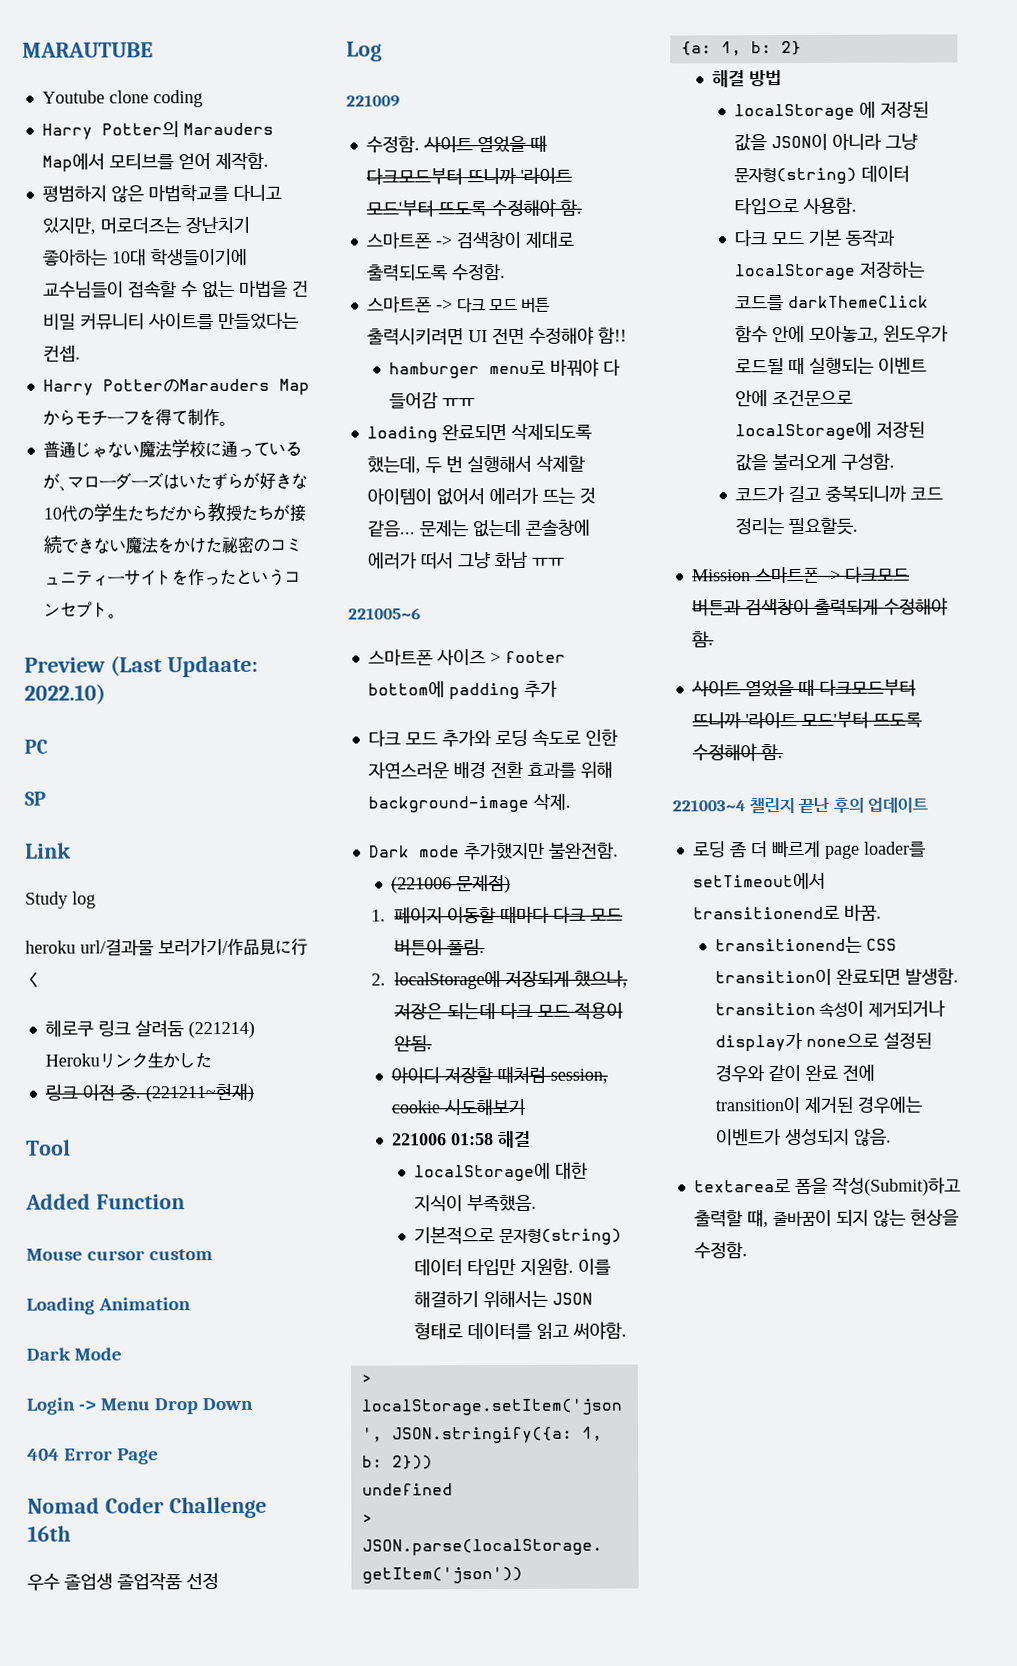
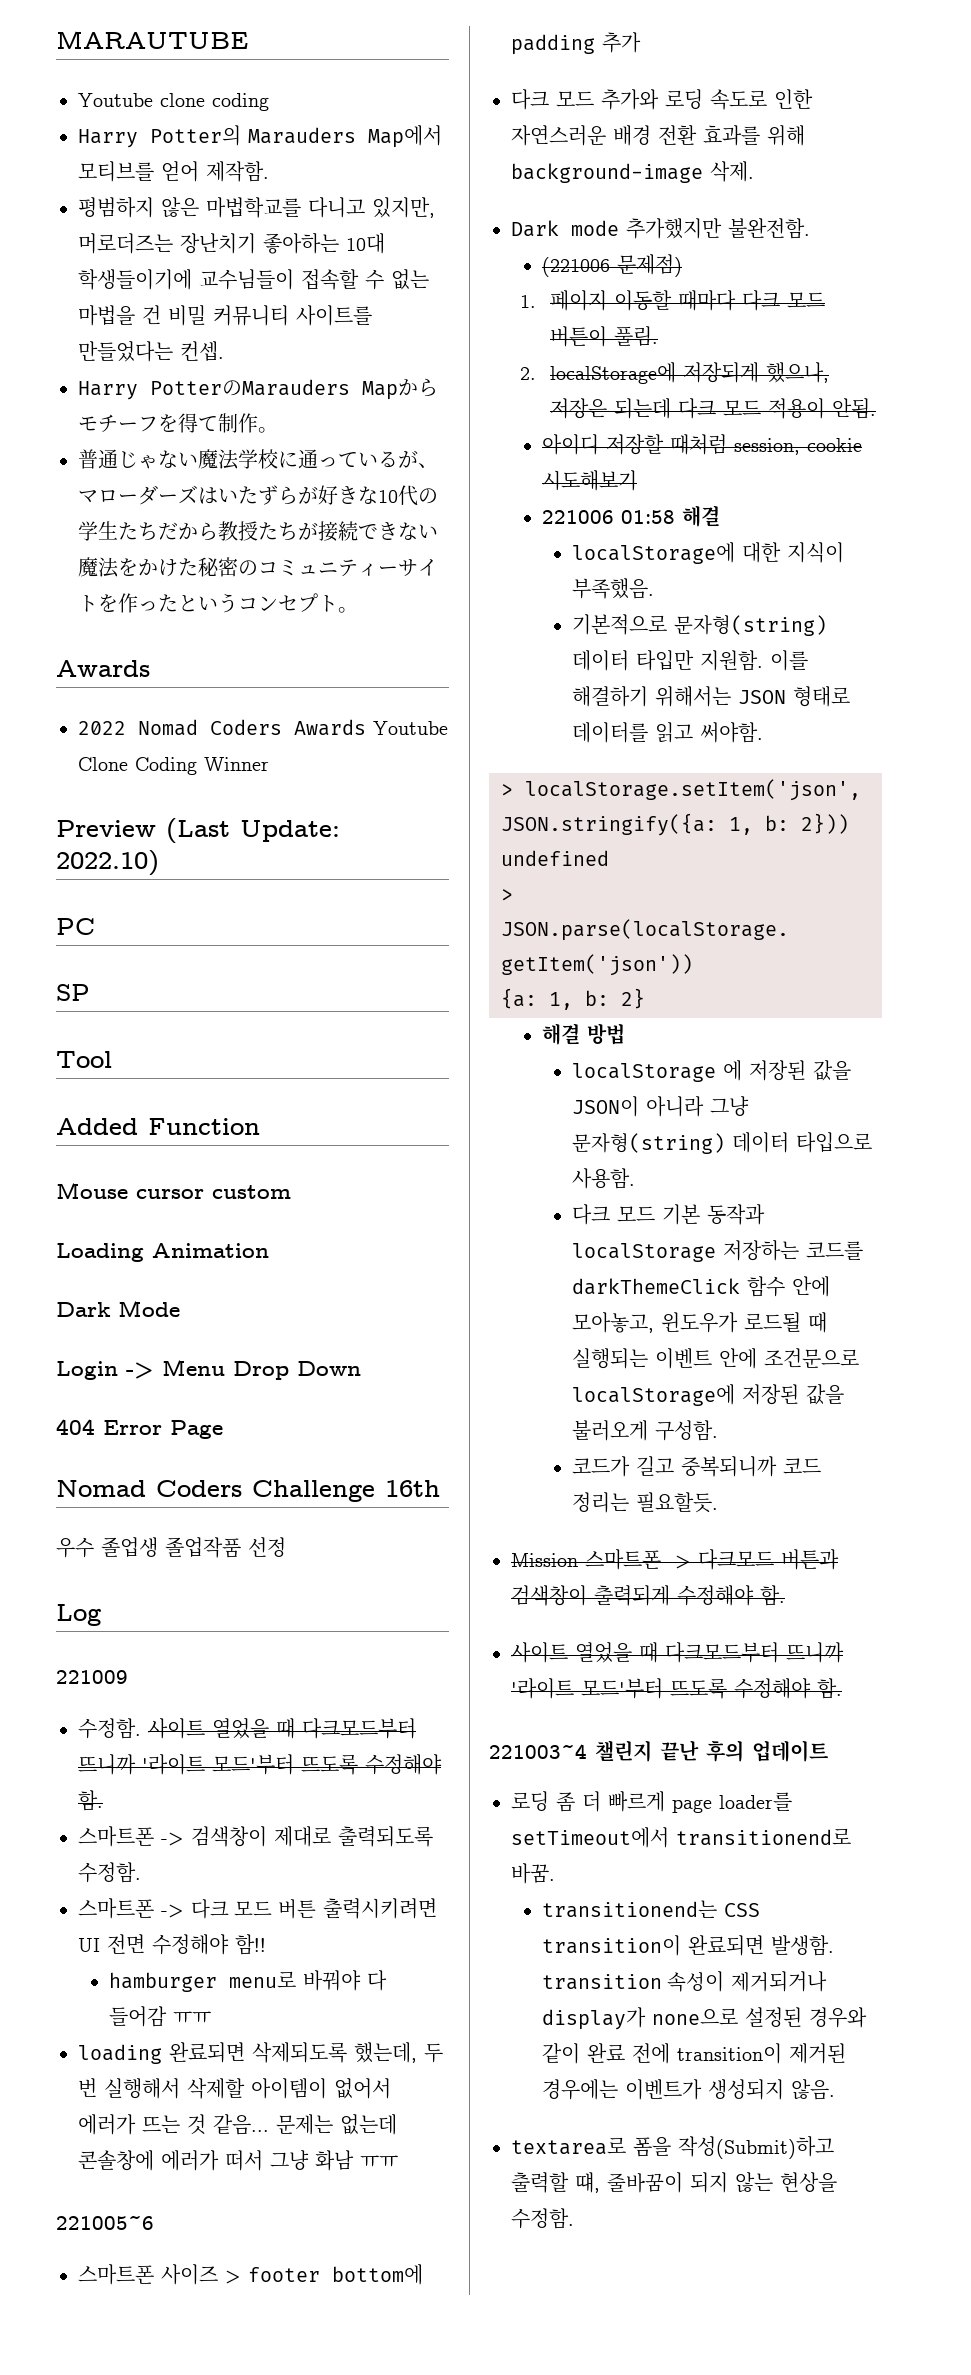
(117, 616) none -> [56,660,150,677] [78,719,448,736] [78,757,269,775] // Awards // 2022 Nomad Coders Awards Youtube Clone Coding Winner
[166,655,258,678] Updaate: -> [240,820,340,842] Update:
[25,842,72,859] [25,891,96,909] [25,937,308,957] [25,971,42,988] [44,1020,255,1039] [44,1052,212,1069] [44,1082,254,1103] // Link // Study log // heroku url/결과물 보러가기/作品見に行く // 헤로쿠 링크 살려둠 (221214) Herokuリンク生かした // 링크 이전 중. (221211~현재) -> (90, 992) none
[104,1497,164,1514] Coder -> [156,1480,242,1497] Coders

